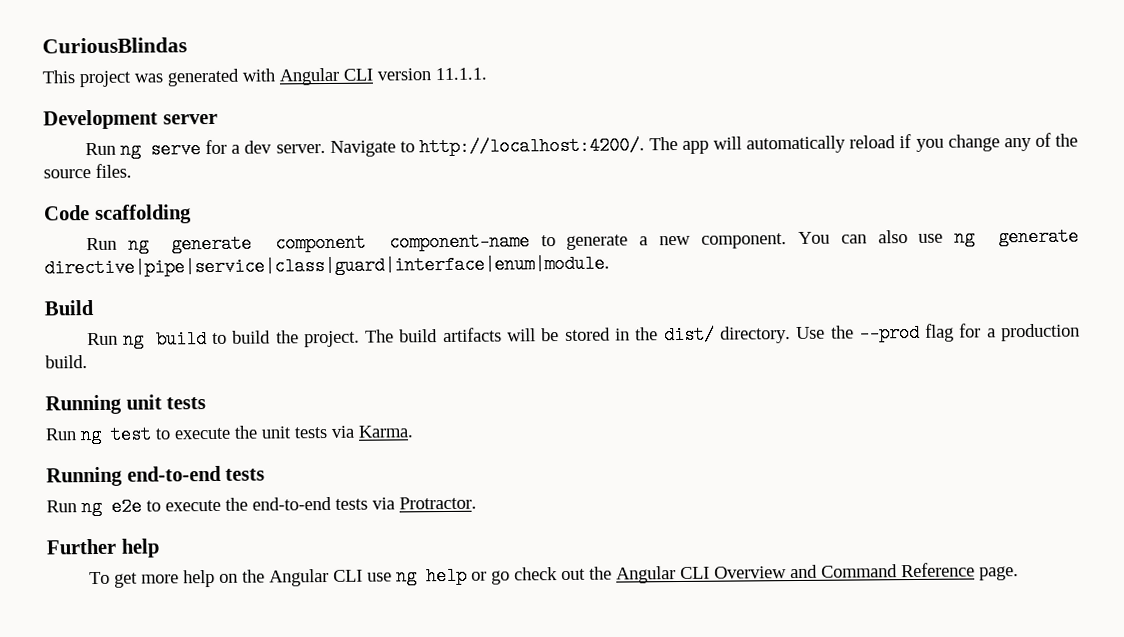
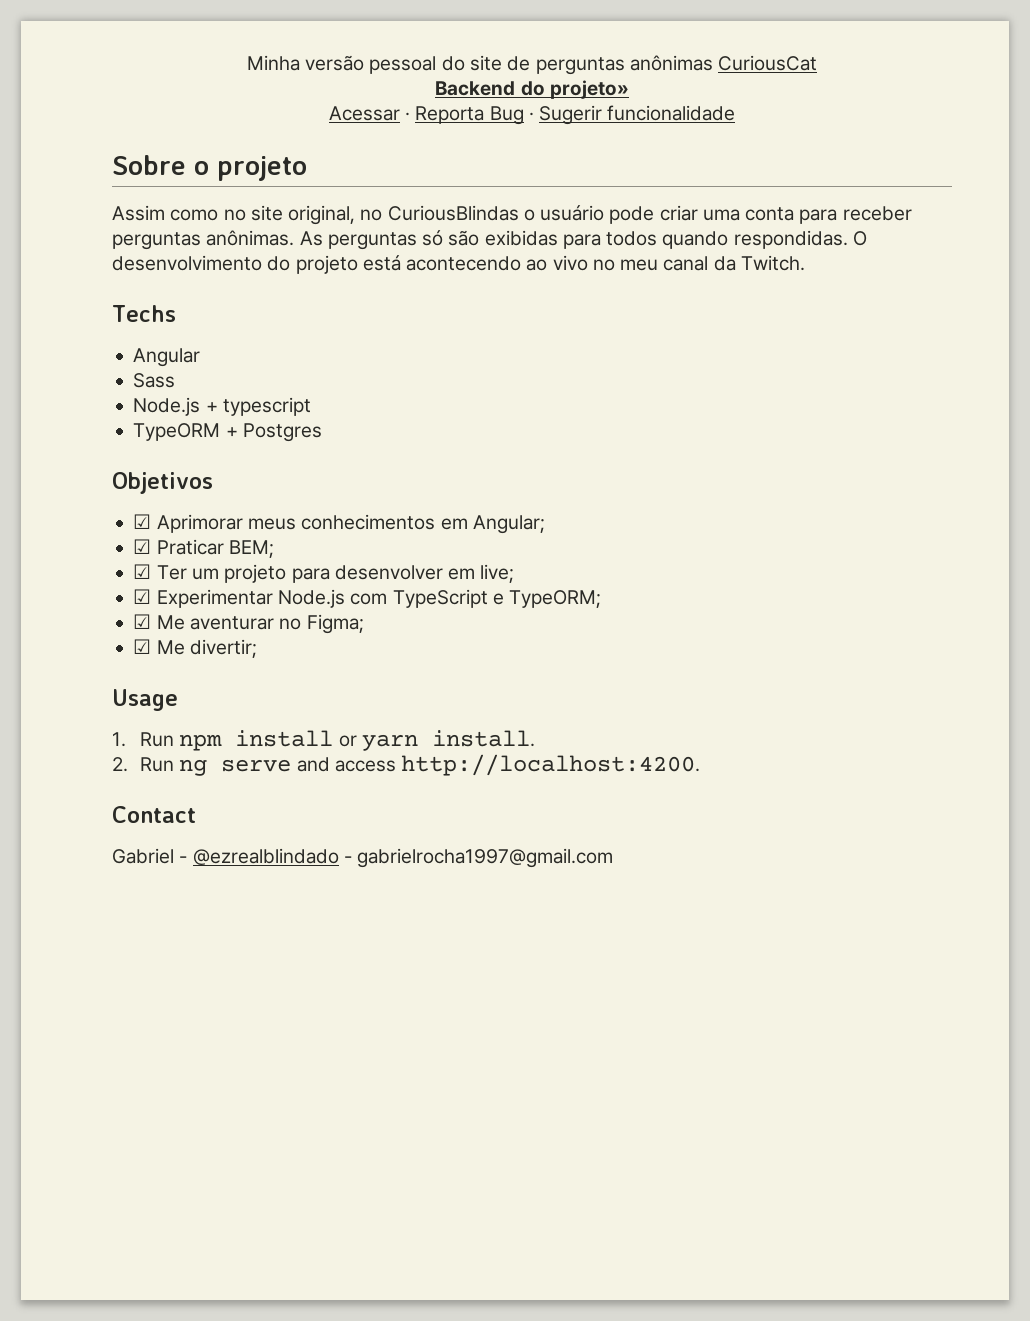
[42,37,187,54] [42,67,487,88] [43,109,218,130] [84,132,1078,159] [43,163,132,179] [44,204,192,224] [85,227,1079,254] [44,254,610,278] [44,300,94,316] [86,323,1081,349] [45,355,88,369] [45,394,207,415] [45,425,414,445] [46,465,266,487] [46,496,477,517] [46,538,160,558] [88,562,1019,588] CuriousBlindas // This project was generated with Angular CLI version 11.1.1. // Development server // Run ng serve for a dev server. Navigate to http://localhost:4200/. The app will automatically reload if you change any of the source files. // Code scaffolding // Run ng generate component component-name to generate a new component. You can also use ng generate directive|pipe|service|class|guard|interface|enum|module. // Build // Run ng build to build the project. The build artifacts will be stored in the dist/ directory. Use the --prod flag for a production build. // Running unit tests // Run ng test to execute the unit tests via Karma. // Running end-to-end tests // Run ng e2e to execute the end-to-end tests via Protractor. // Further help // To get more help on the Angular CLI use ng help or go check out the Angular CLI Overview and Command Reference page. -> [246,55,818,75] [435,80,629,99] [328,105,736,125] [112,155,307,181] [112,205,912,225] [112,230,867,250] [112,255,805,274] [112,305,176,322] [133,348,201,367] [133,373,176,388] [133,397,311,416] [133,423,322,442] [112,472,213,494] [133,514,545,534] [133,539,274,558] [133,564,515,583] [133,589,602,608] [133,614,364,634] [133,639,257,658] [112,689,178,711] [112,730,535,751] [112,754,701,776] [112,806,196,823] [112,848,614,868] Minha versão pessoal do site de perguntas anônimas CuriousCat // Backend do projeto» // Acessar · Reporta Bug · Sugerir funcionalidade // Sobre o projeto // Assim como no site original, no CuriousBlindas o usuário pode criar uma conta para receber perguntas anônimas. As perguntas só são exibidas para todos quando respondidas. O desenvolvimento do projeto está acontecendo ao vivo no meu canal da Twitch. // Techs // Angular // Sass // Node.js + typescript // TypeORM + Postgres // Objetivos // ☑ Aprimorar meus conhecimentos em Angular; // ☑ Praticar BEM; // ☑ Ter um projeto para desenvolver em live; // ☑ Experimentar Node.js com TypeScript e TypeORM; // ☑ Me aventurar no Figma; // ☑ Me divertir; // Usage // 1. Run npm install or yarn install. // 2. Run ng serve and access http://localhost:4200. // Contact // Gabriel - @ezrealblindado - gabrielrocha1997@gmail.com

